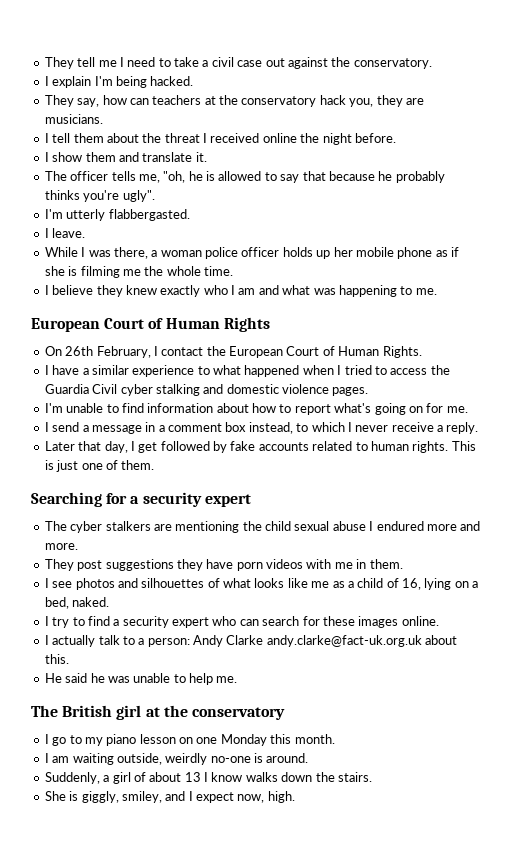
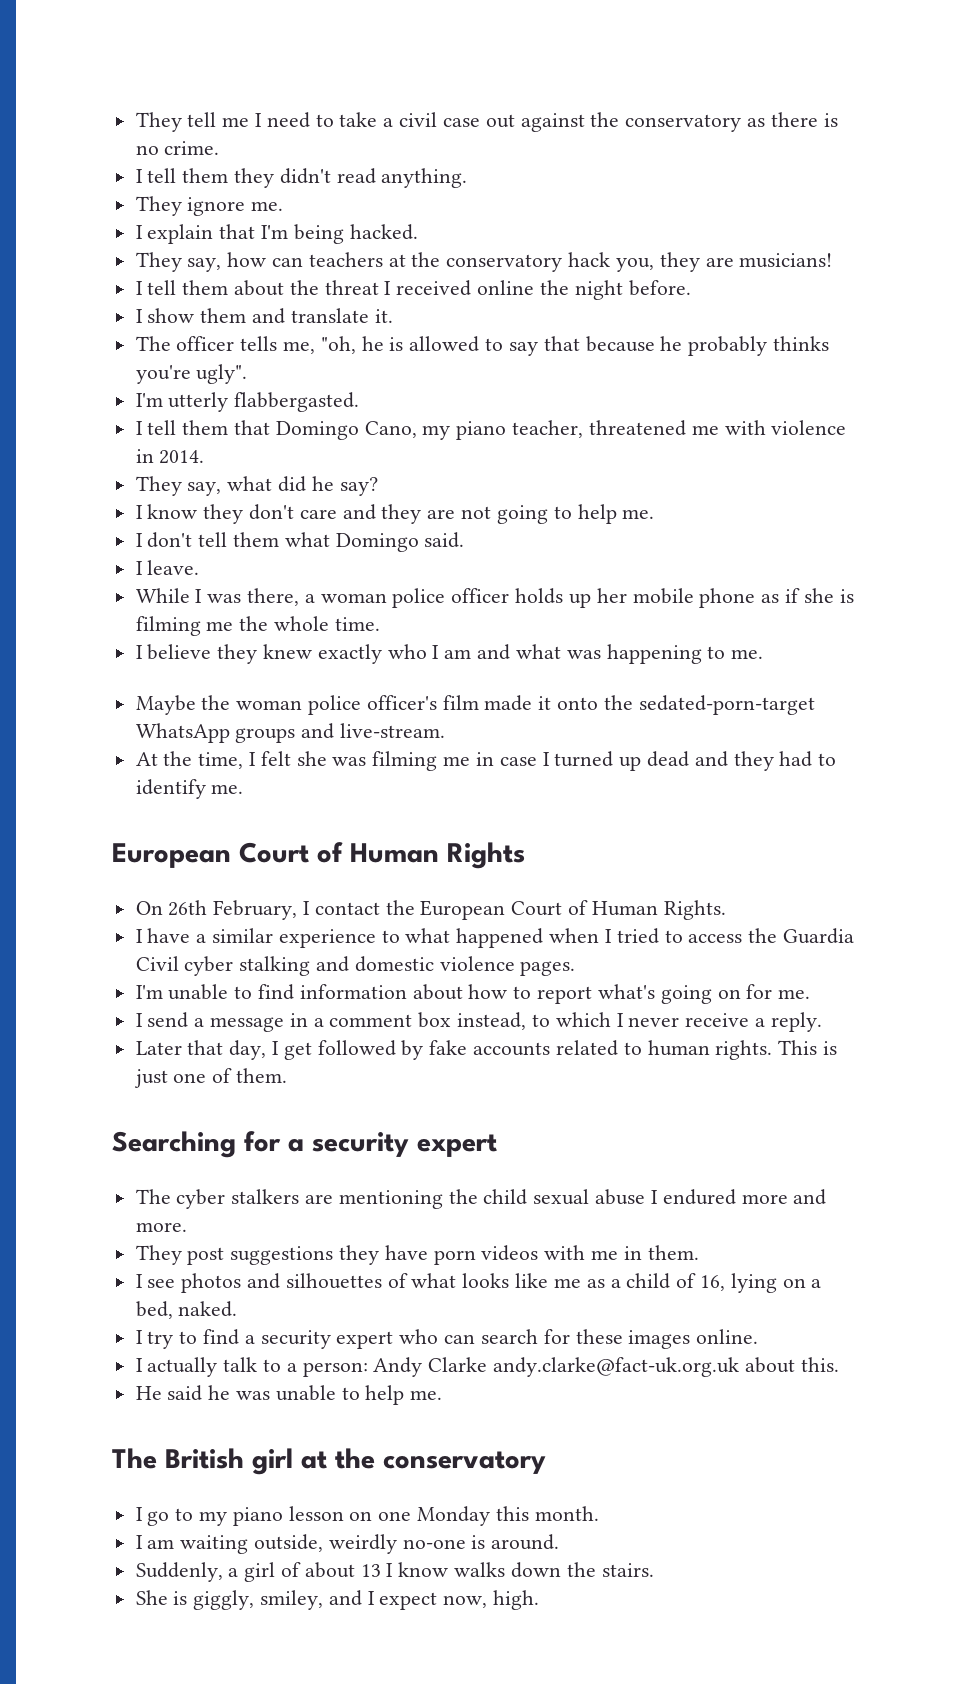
[353,58,432,69] conservatory. -> [625,112,838,132] [135,141,220,155] [135,168,468,188] [135,196,284,216] conservatory as there is no crime. // I tell them they didn't read anything. // They ignore me.
(92, 82) none -> [219,224,256,239] that
[44,114,103,124] musicians. -> [739,253,833,268] musicians!
(190, 215) none -> [135,420,847,440] [135,449,205,464] [135,476,378,496] [135,504,655,524] [135,532,465,552] // I tell them that Domingo Cano, my piano teacher, threatened me with violence in 2014. // They say, what did he say? // I know they don't care and they are not going to help me. // I don't tell them what Domingo said.
(437, 291) none -> [135,695,815,715] [135,723,446,743] [135,751,837,771] [135,779,244,799] // Maybe the woman police officer's film made it onto the sedated-porn-target WhatsApp groups and live-stream. // At the time, I felt she was filming me in case I turned up dead and they had to identify me.

